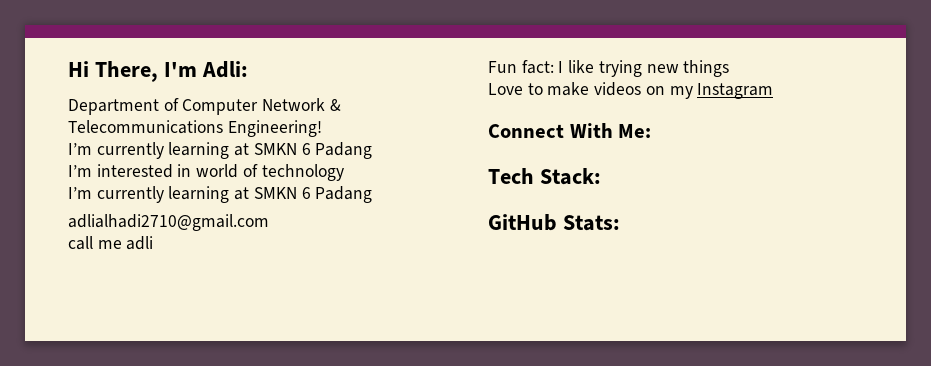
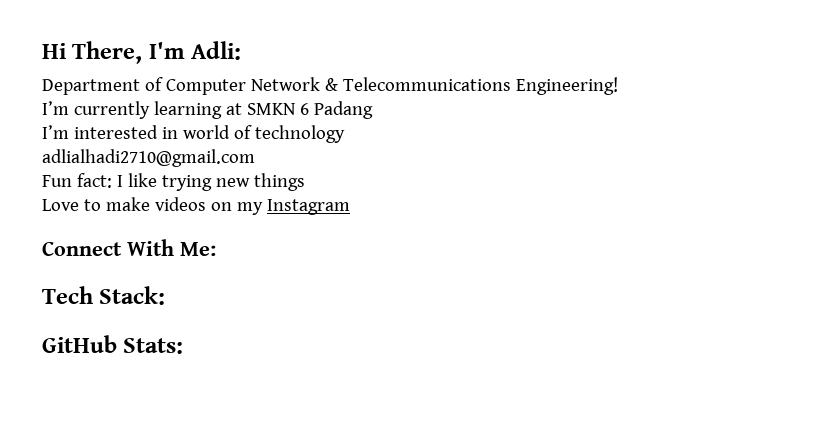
[68,186,373,203] [68,214,269,231] [68,236,154,250] I’m currently learning at SMKN 6 Padang // adlialhadi2710@gmail.com // call me adli -> [42,149,255,167] adlialhadi2710@gmail.com

